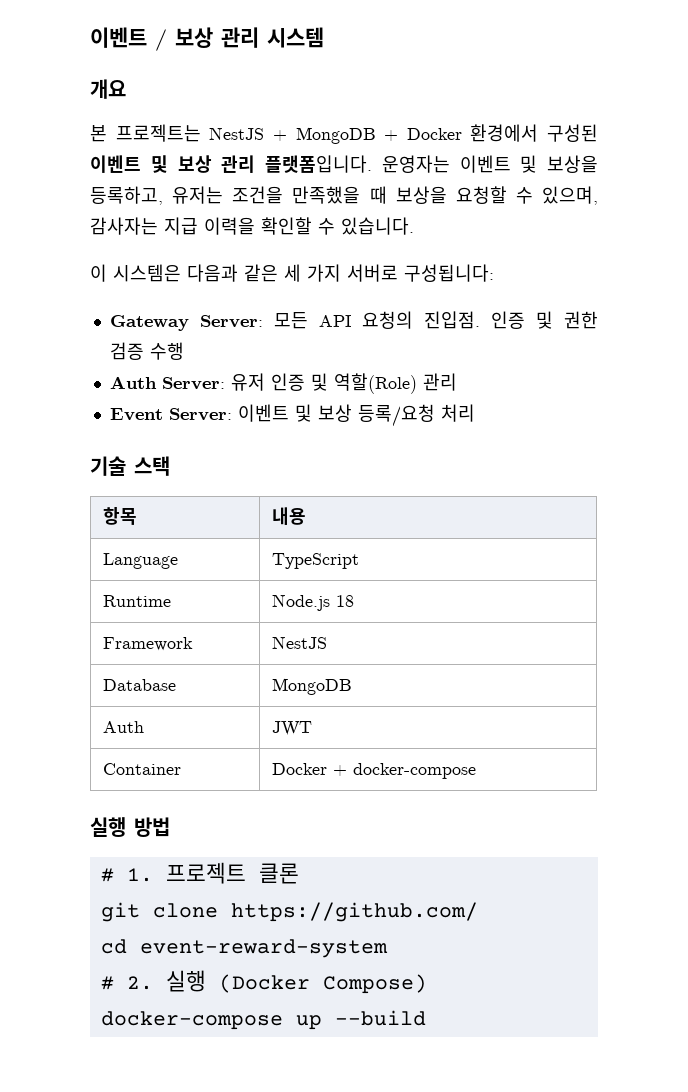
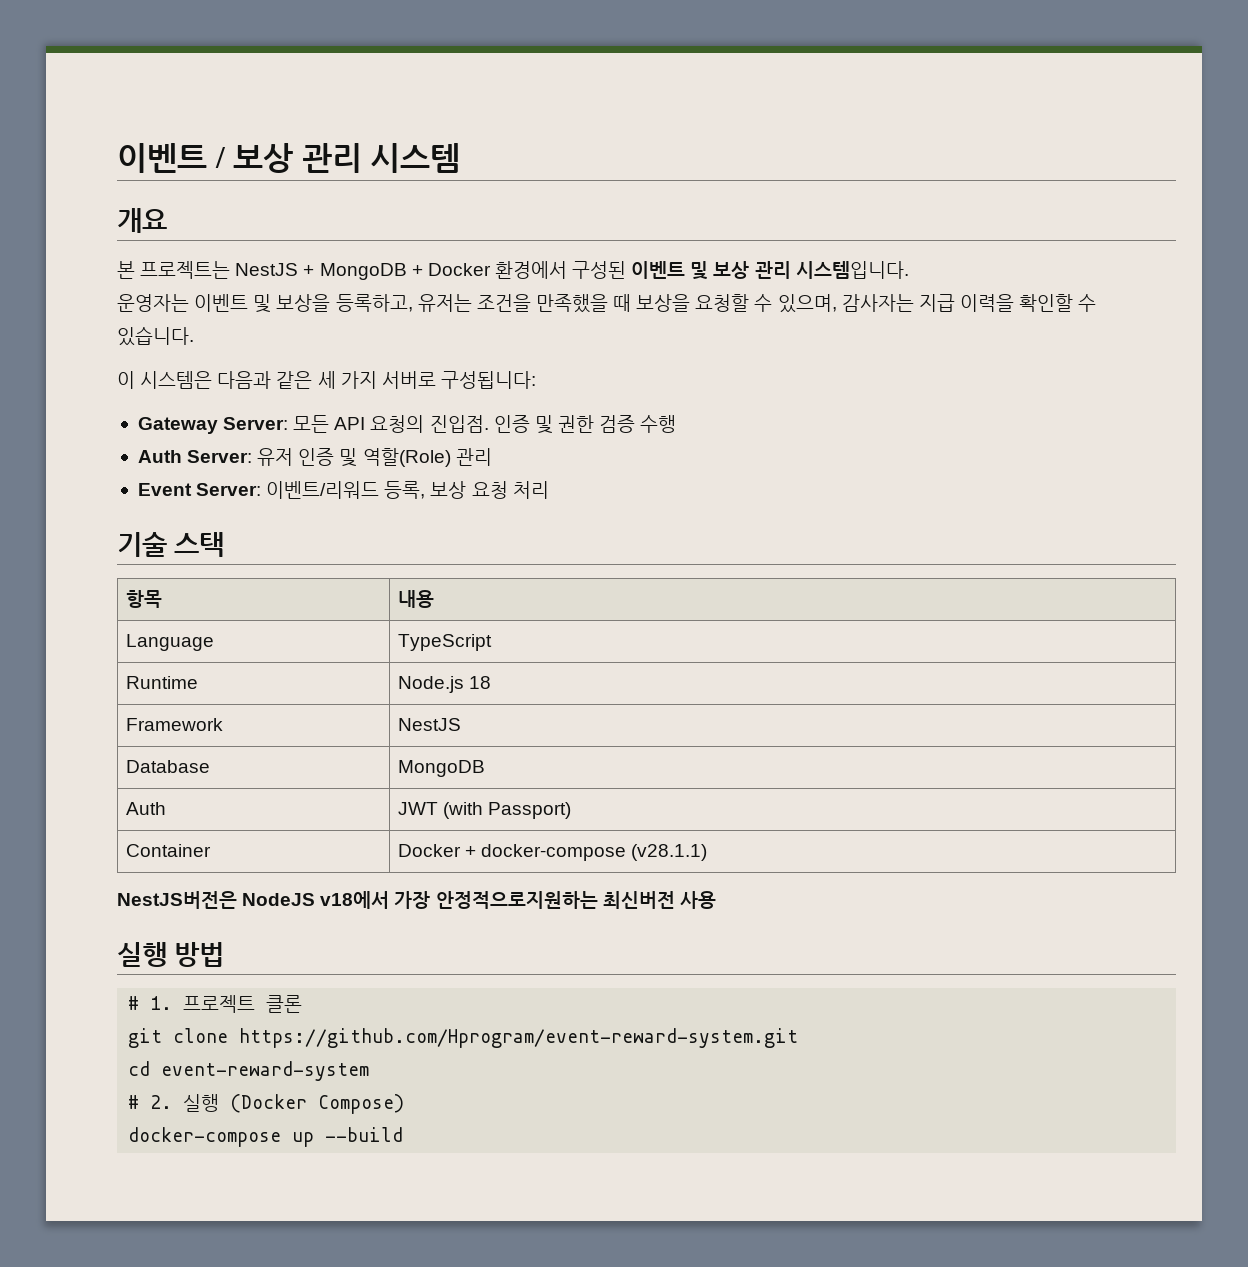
[265,155,372,173] 플랫폼입니다. -> [795,261,909,279] 시스템입니다. //
[237,404,435,427] 이벤트 및 보상 등록/요청 -> [266,481,508,499] 이벤트/리워드 등록, 보상 요청
(312, 728) none -> [442,802,572,819] (with Passport)
(476, 771) none -> [631,844,708,861] [117,891,716,909] (v28.1.1) // NestJS버전은 NodeJS v18에서 가장 안정적으로지원하는 최신버전 사용
[230,902,478,922] https://github.com/ -> [239,1028,799,1048] https://github.com/Hprogram/event-reward-system.git

